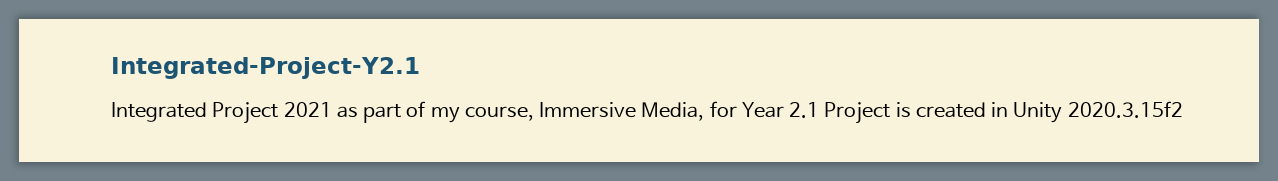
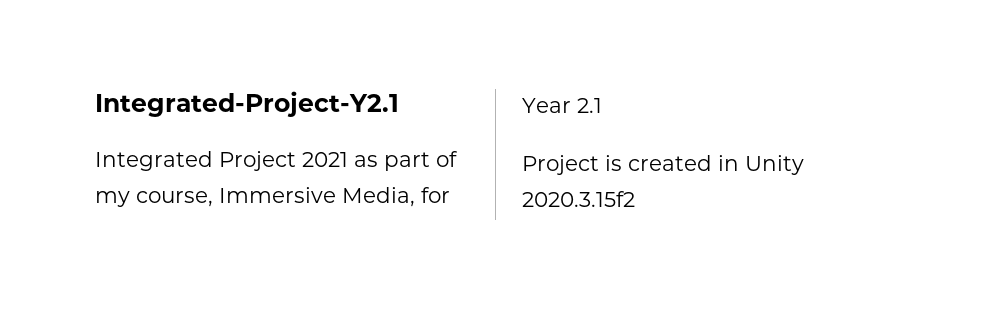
(820, 110) none -> (602, 105) //

